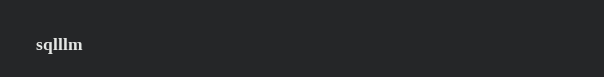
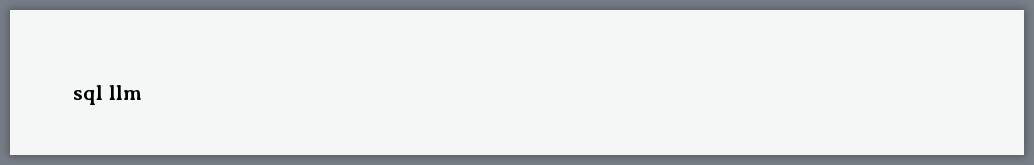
[36,38,83,54] sqlllm -> [73,85,142,105] sql llm

